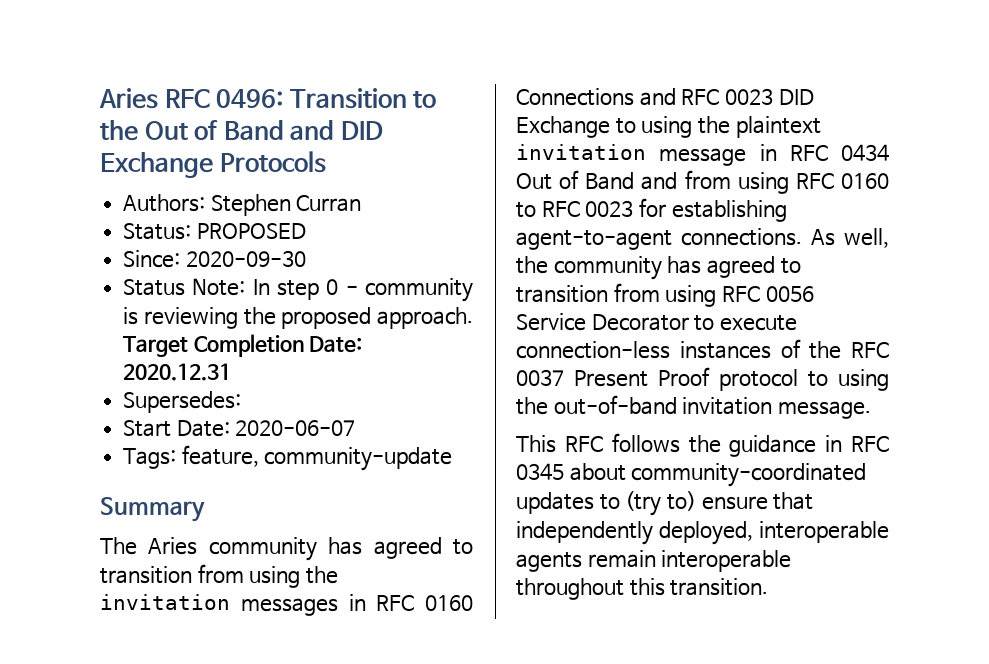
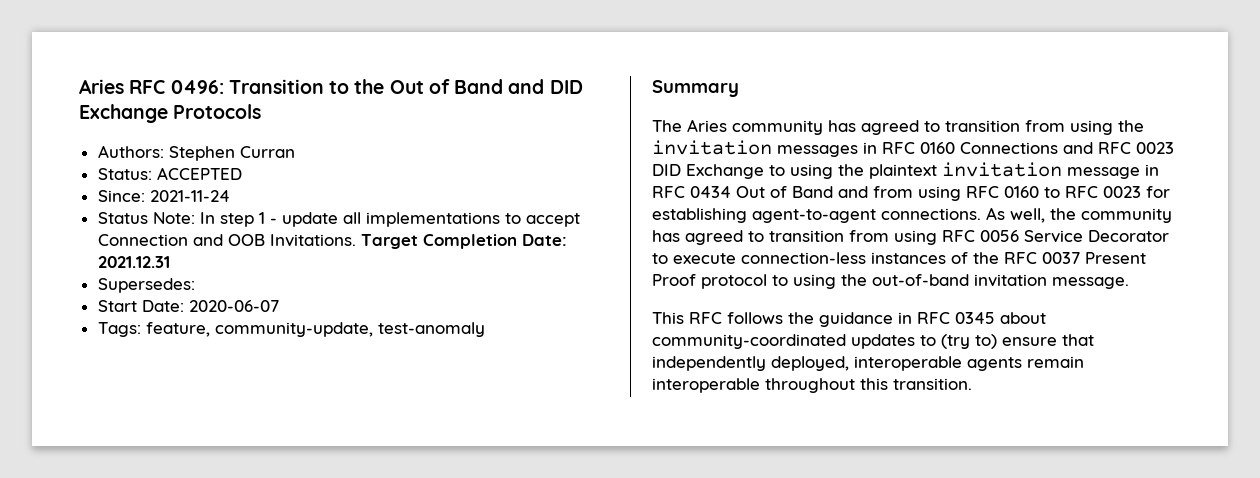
[196,223,306,239] PROPOSED -> [156,167,242,180] ACCEPTED
[185,250,306,267] 2020-09-30 -> [149,190,230,202] 2021-11-24
[326,278,473,302] [123,307,474,329] 0 - community is reviewing the proposed approach. -> [258,212,580,227] [97,234,356,247] 1 - update all implementations to accept Connection and OOB Invitations.
[123,363,232,381] 2020.12.31 -> [97,256,170,268] 2021.12.31
[264,447,453,471] community-update -> [214,322,485,337] community-update, test-anomaly

